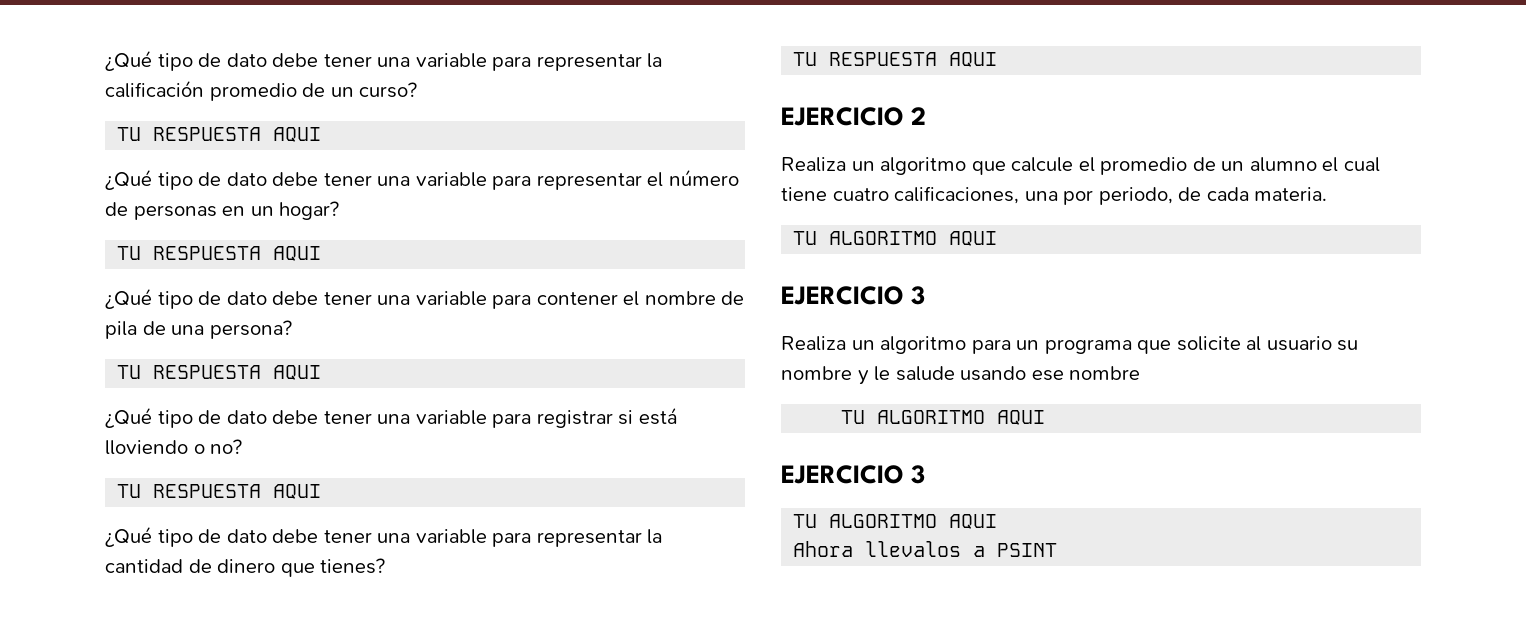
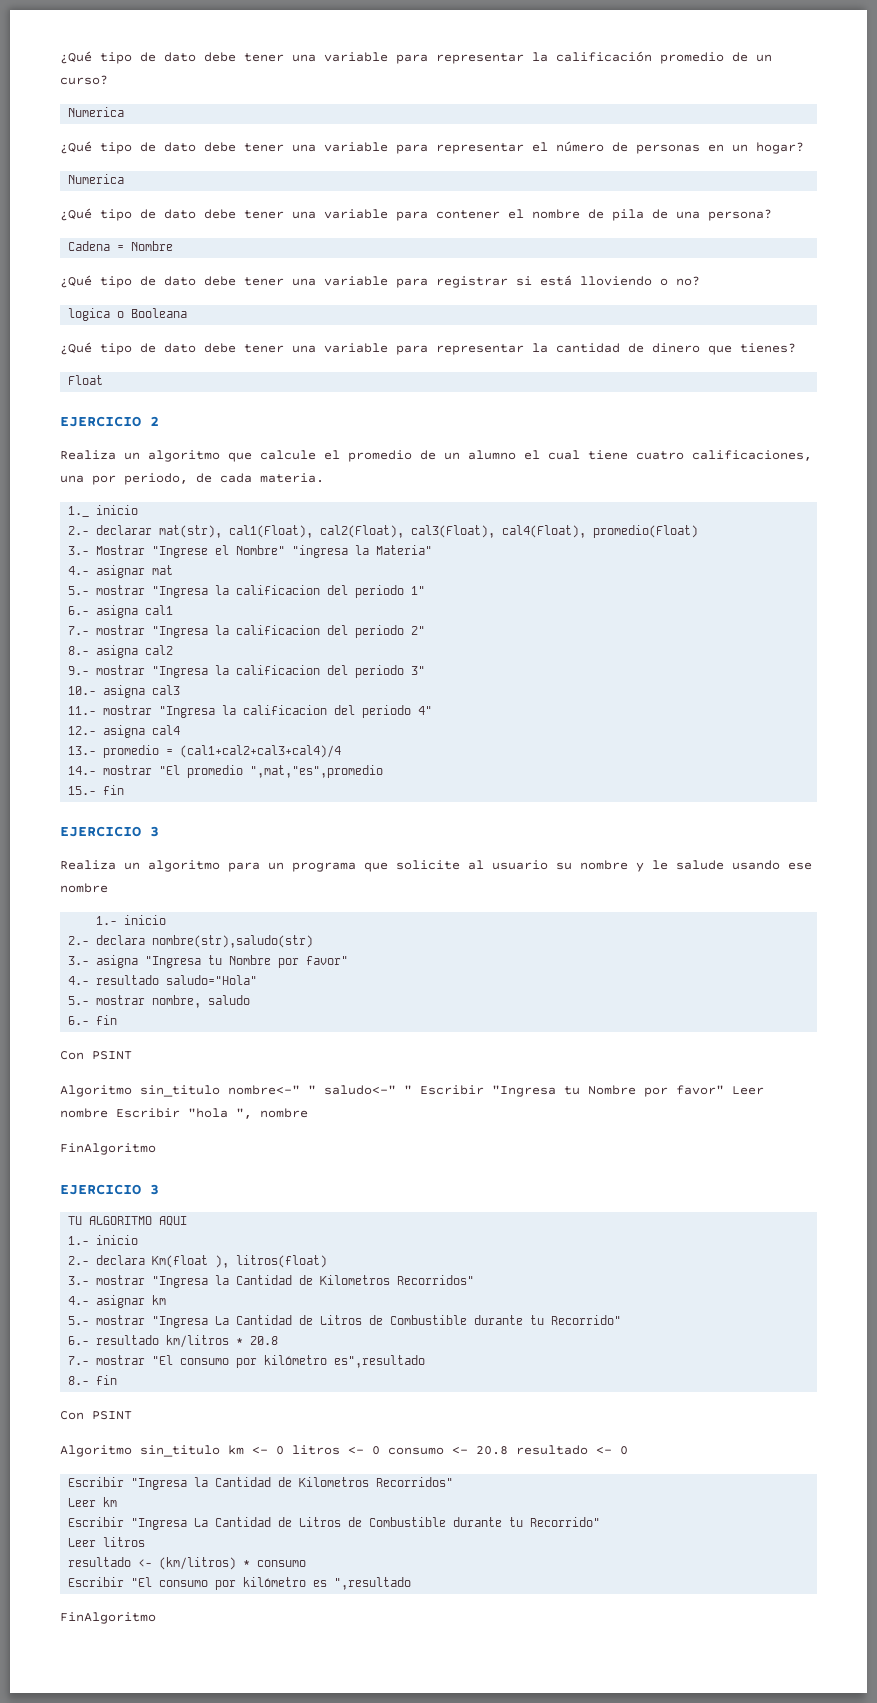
[117,127,322,142] TU RESPUESTA AQUI -> [68,107,125,117] Numerica
[117,246,322,261] TU RESPUESTA AQUI -> [68,174,125,184] Numerica
[117,365,322,380] TU RESPUESTA AQUI -> [68,241,174,251] Cadena = Nombre
[117,484,322,499] TU RESPUESTA AQUI -> [68,308,188,321] logica o Booleana
[793,52,998,67] TU RESPUESTA AQUI -> [68,375,104,385] Float
[793,231,998,246] TU ALGORITMO AQUI -> [68,505,139,517] [68,525,699,538] [68,545,433,558] [68,565,174,578] [68,585,426,598] [68,605,174,618] [68,625,426,638] [68,645,174,658] [68,665,426,678] [68,685,181,698] [68,705,433,718] [68,725,181,738] [68,745,342,758] [68,765,384,778] [68,785,125,795] 1._ inicio // 2.- declarar mat(str), cal1(Float), cal2(Float), cal3(Float), cal4(Float), promedio(Float) // 3.- Mostrar "Ingrese el Nombre" "ingresa la Materia" // 4.- asignar mat // 5.- mostrar "Ingresa la calificacion del periodo 1" // 6.- asigna cal1 // 7.- mostrar "Ingresa la calificacion del periodo 2" // 8.- asigna cal2 // 9.- mostrar "Ingresa la calificacion del periodo 3" // 10.- asigna cal3 // 11.- mostrar "Ingresa la calificacion del periodo 4" // 12.- asigna cal4 // 13.- promedio = (cal1+cal2+cal3+cal4)/4 // 14.- mostrar "El promedio ",mat,"es",promedio // 15.- fin
[841,410,1046,425] TU ALGORITMO AQUI -> [96,915,167,925] [68,935,314,948] [68,955,349,968] [68,975,258,985] [68,995,251,1008] [68,1015,118,1025] [60,1051,132,1060] [60,1085,764,1097] [60,1108,308,1119] [60,1143,156,1155] 1.- inicio // 2.- declara nombre(str),saludo(str) // 3.- asigna "Ingresa tu Nombre por favor" // 4.- resultado saludo="Hola" // 5.- mostrar nombre, saludo // 6.- fin // Con PSINT // Algoritmo sin_titulo nombre<-" " saludo<-" " Escribir "Ingresa tu Nombre por favor" Leer nombre Escribir "hola ", nombre // FinAlgoritmo
[793,541,1058,557] Ahora llevalos a PSINT -> [68,1235,139,1245] [68,1255,328,1268] [68,1275,475,1288] [68,1295,167,1308] [68,1315,622,1328] [68,1335,279,1348] [68,1355,426,1368] [68,1375,118,1385] [60,1411,132,1420] [60,1445,628,1457] [68,1477,454,1490] [68,1497,118,1507] [68,1517,601,1530] [68,1537,146,1547] [68,1557,307,1570] [68,1577,412,1590] [60,1612,156,1624] 1.- inicio // 2.- declara Km(float ), litros(float) // 3.- mostrar "Ingresa la Cantidad de Kilometros Recorridos" // 4.- asignar km // 5.- mostrar "Ingresa La Cantidad de Litros de Combustible durante tu Recorrido" // 6.- resultado km/litros * 20.8 // 7.- mostrar "El consumo por kilómetro es",resultado // 8.- fin // Con PSINT // Algoritmo sin_titulo km <- 0 litros <- 0 consumo <- 20.8 resultado <- 0 // Escribir "Ingresa la Cantidad de Kilometros Recorridos" // Leer km // Escribir "Ingresa La Cantidad de Litros de Combustible durante tu Recorrido" // Leer litros // resultado <- (km/litros) * consumo // Escribir "El consumo por kilómetro es ",resultado // FinAlgoritmo

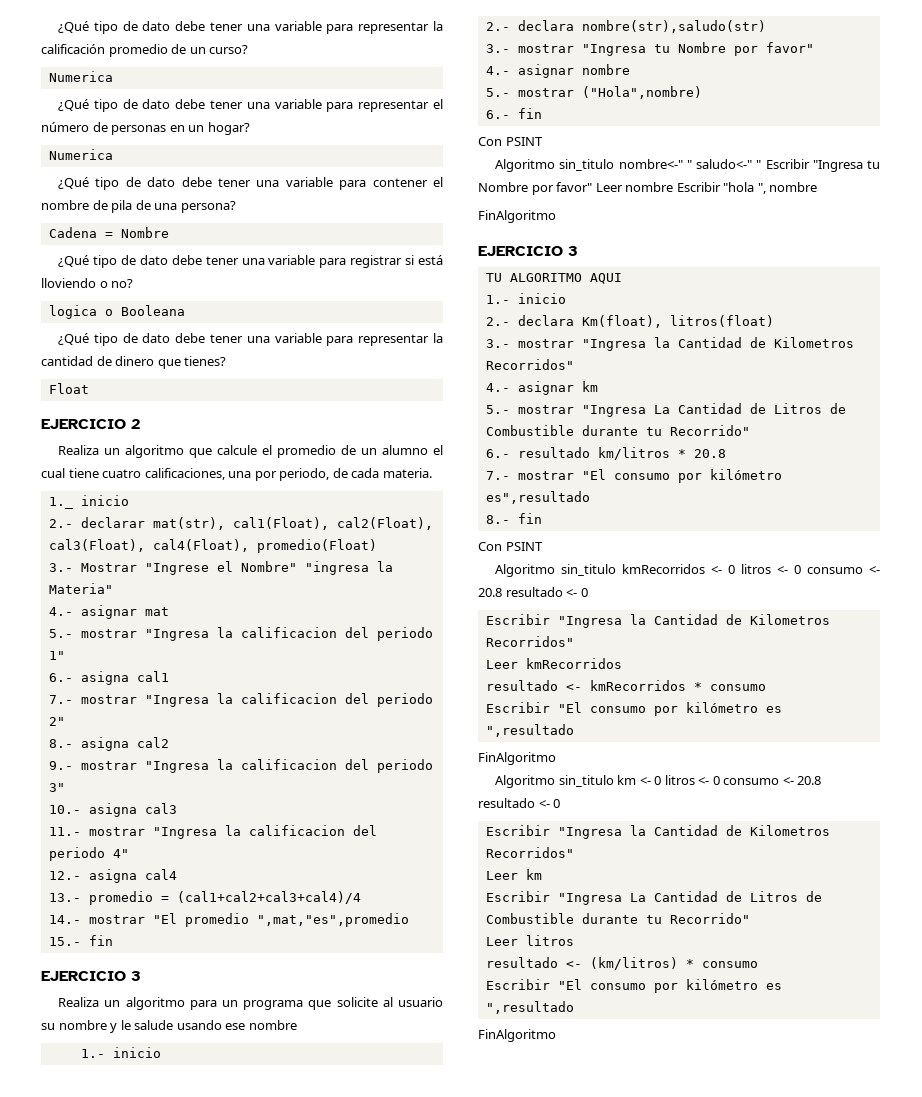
[96,955,139,968] asigna -> [517,44,574,53] mostrar
[96,975,258,985] [68,995,251,1008] resultado saludo="Hola" // 5.- mostrar nombre, saludo -> [517,64,630,78] [485,86,702,99] asignar nombre // 5.- mostrar ("Hola",nombre)
[152,1255,230,1268] Km(float ), -> [581,315,662,328] Km(float),
(132, 1415) none -> [495,564,881,577] [478,587,588,597] [485,614,830,628] [485,636,574,647] [485,658,622,669] [485,680,766,691] [485,702,782,716] [485,724,574,737] [478,752,556,765] // Algoritmo sin_titulo kmRecorridos <- 0 litros <- 0 consumo <- 20.8 resultado <- 0 // Escribir "Ingresa la Cantidad de Kilometros Recorridos" // Leer kmRecorridos // resultado <- kmRecorridos * consumo // Escribir "El consumo por kilómetro es ",resultado // FinAlgoritmo

